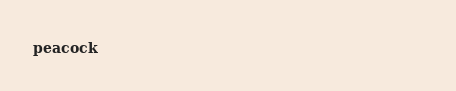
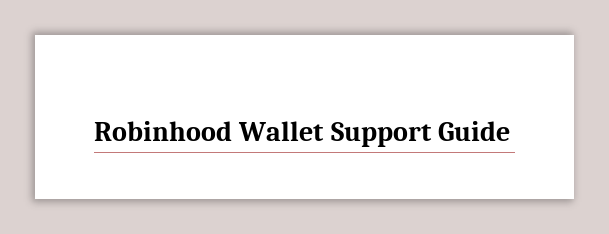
[33,42,98,56] peacock -> [94,121,511,147] Robinhood Wallet Support Guide

